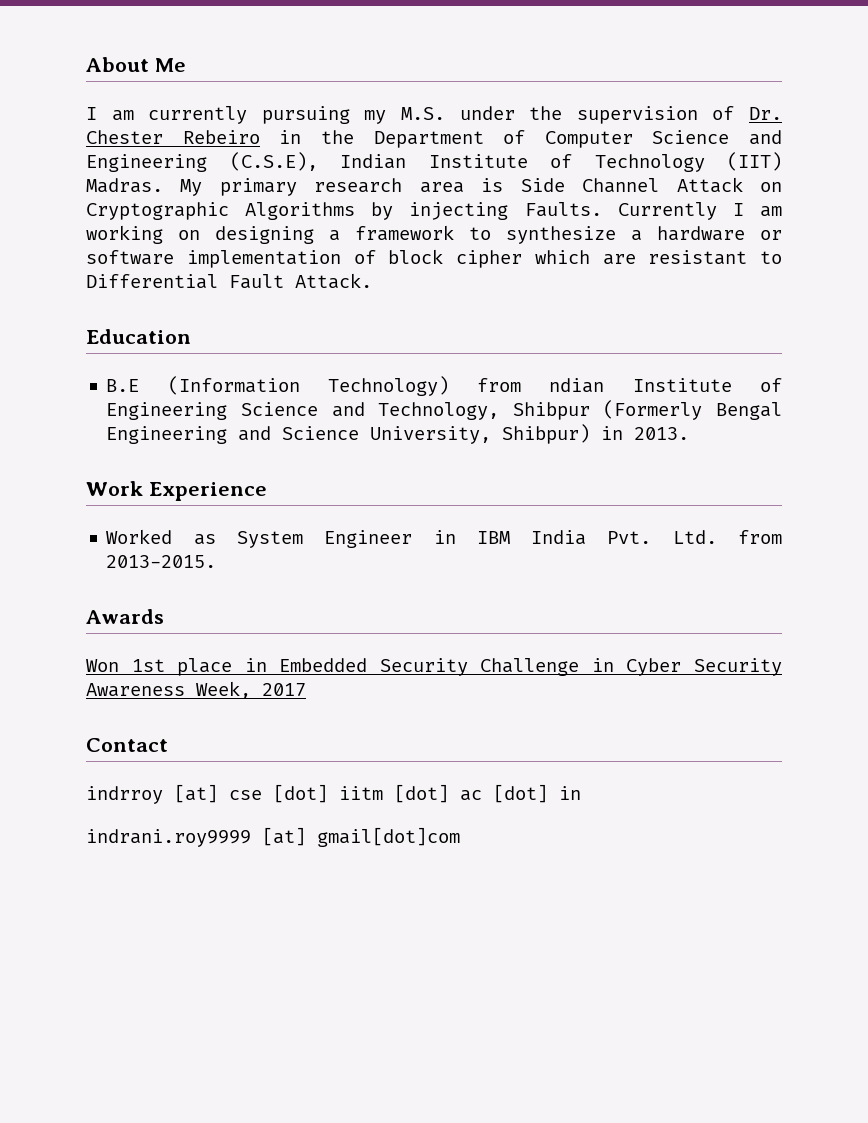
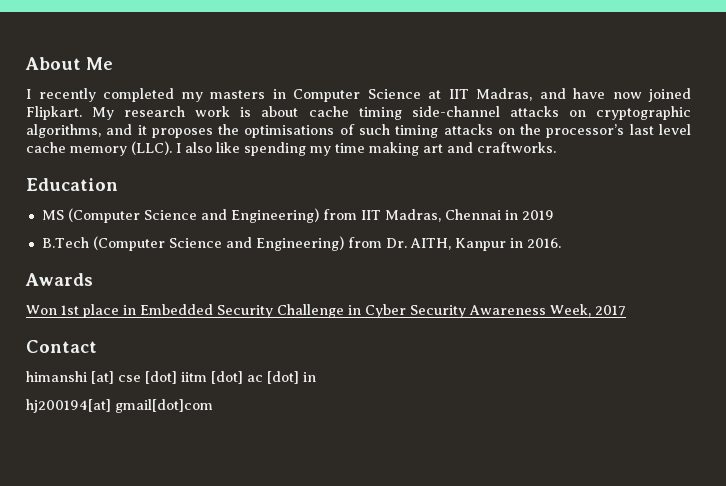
[111,106,783,124] [86,130,782,148] [86,152,782,172] [86,177,782,196] [86,202,782,220] [86,225,782,244] [86,249,782,268] [86,273,372,289] [86,329,191,344] [106,376,782,396] [106,400,782,420] [106,424,690,444] [86,481,267,501] [106,529,782,548] [106,555,217,568] am currently pursuing my M.S. under the supervision of Dr. Chester Rebeiro in the Department of Computer Science and Engineering (C.S.E), Indian Institute of Technology (IIT) Madras. My primary research area is Side Channel Attack on Cryptographic Algorithms by injecting Faults. Currently I am working on designing a framework to synthesize a hardware or software implementation of block cipher which are resistant to Differential Fault Attack. // Education // B.E (Information Technology) from ndian Institute of Engineering Science and Technology, Shibpur (Formerly Bengal Engineering and Science University, Shibpur) in 2013. // Work Experience // Worked as System Engineer in IBM India Pvt. Ltd. from 2013-2015. -> [38,88,691,102] [26,106,691,120] [26,124,692,138] [26,141,556,156] [26,178,118,191] [41,208,554,223] [41,236,561,251] recently completed my masters in Computer Science at IIT Madras, and have now joined Flipkart. My research work is about cache timing side-channel attacks on cryptographic algorithms, and it proposes the optimisations of such timing attacks on the processor’s last level cache memory (LLC). I also like spending my time making art and craftworks. // Education // MS (Computer Science and Engineering) from IIT Madras, Chennai in 2019 // B.Tech (Computer Science and Engineering) from Dr. AITH, Kanpur in 2016.
[86,786,163,804] indrroy -> [26,371,87,382] himanshi
[86,827,306,847] indrani.roy9999 [at] -> [26,399,111,413] hj200194[at]

